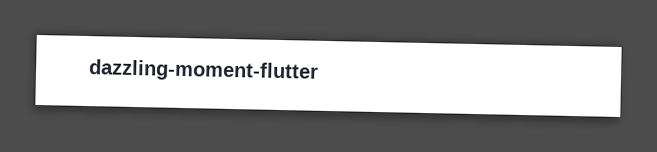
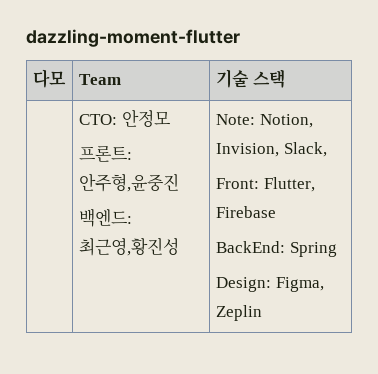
(319, 71) none -> [32,69,66,88] [78,74,121,85] [215,69,285,88] [78,109,171,127] [78,145,132,162] [78,173,179,192] [78,208,132,227] [78,237,179,256] [215,114,313,128] [215,142,327,157] [215,177,315,192] [215,206,276,218] [215,241,337,257] [215,277,324,292] [215,305,262,321] // 다모 | Team | 기술 스택 // | CTO: 안정모 // 프론트: 안주형,윤중진 // 백엔드: 최근영,황진성 | Note: Notion, Invision, Slack, // Front: Flutter, Firebase // BackEnd: Spring // Design: Figma, Zeplin

